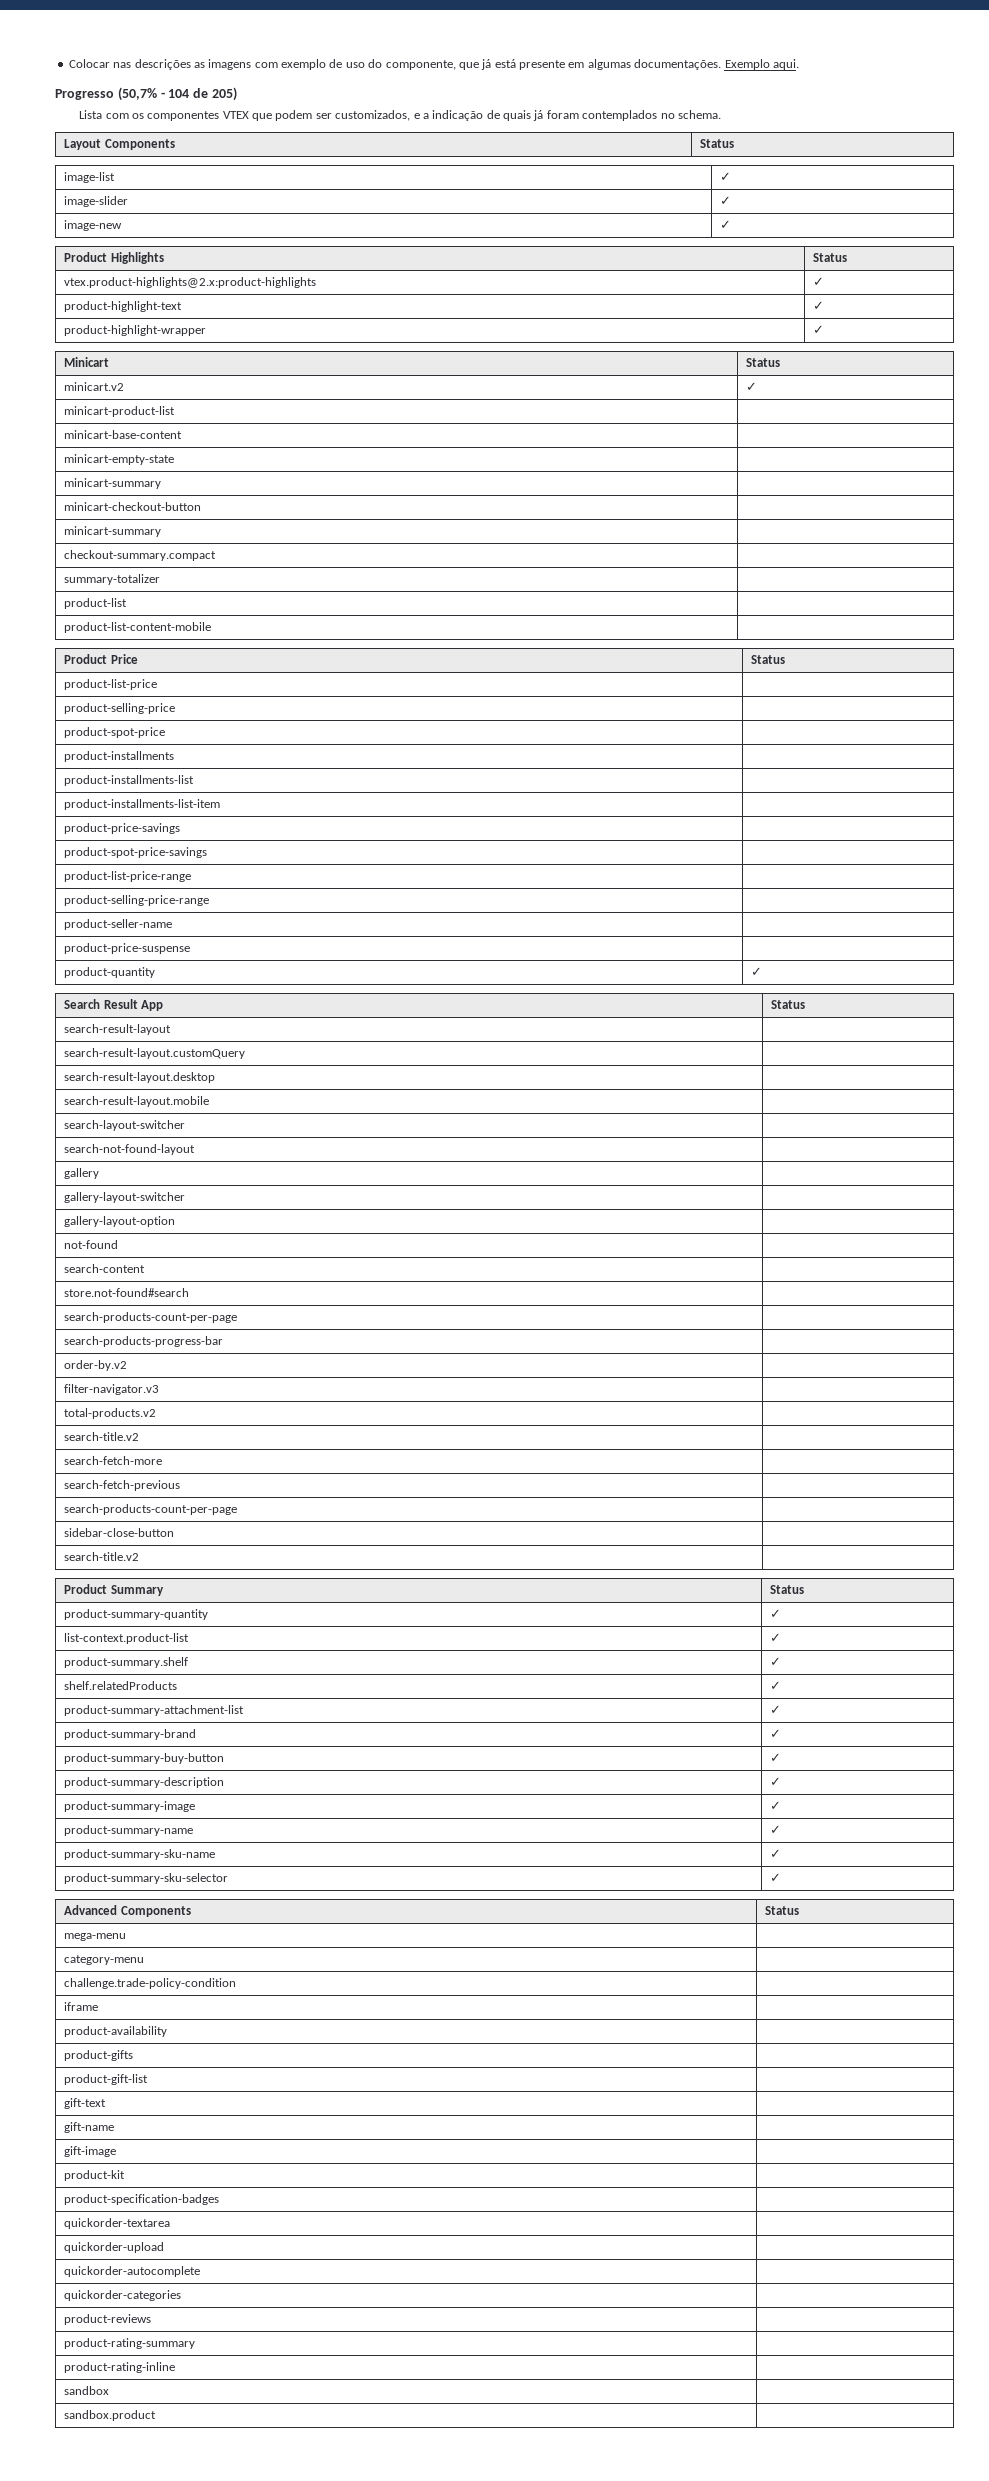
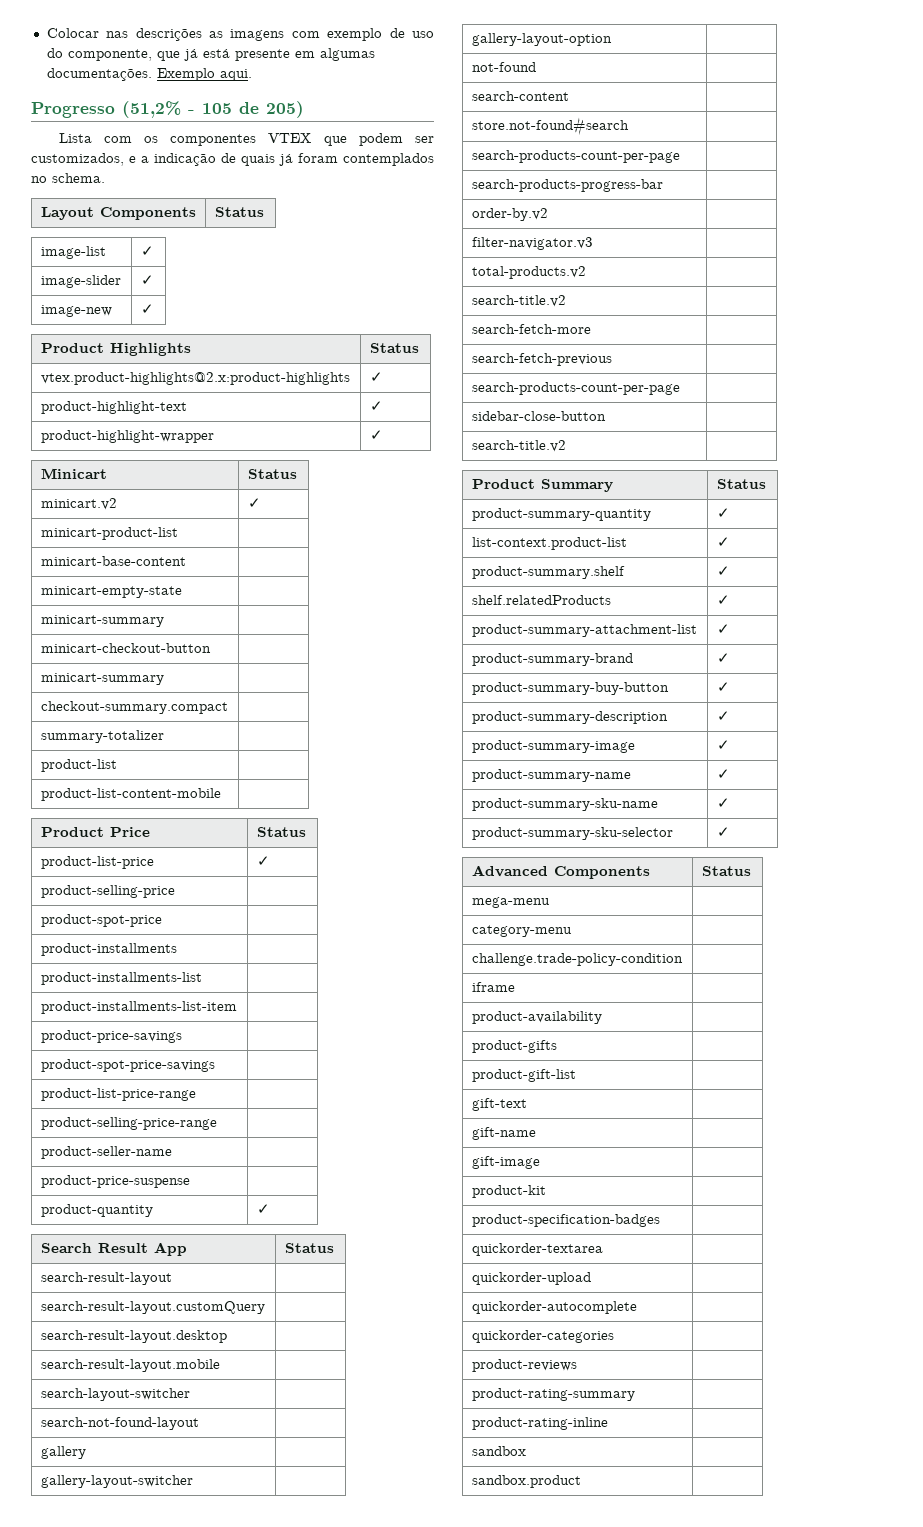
[117,87,190,101] (50,7% - 104 -> [122,101,232,118] (51,2% - 105
(158, 684) none -> [256,856,270,866] ✓

